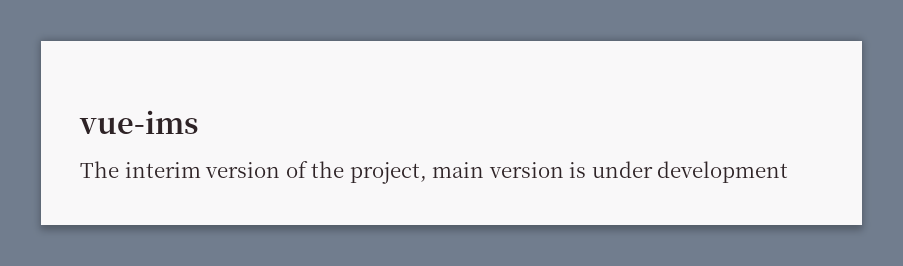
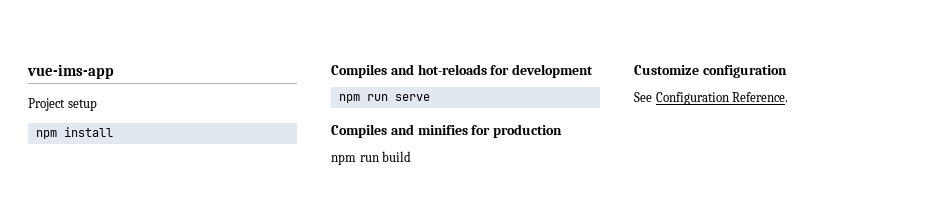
[79,110,198,134] [80,161,789,184] vue-ims // The interim version of the project, main version is under development -> [27,64,114,79] [28,98,97,111] [35,127,113,139] [331,64,594,78] [338,94,430,103] [331,124,563,138] [331,151,412,165] [634,65,787,78] [634,92,789,105] vue-ims-app // Project setup // npm install // Compiles and hot-reloads for development // npm run serve // Compiles and minifies for production // npm run build // Customize configuration // See Configuration Reference.

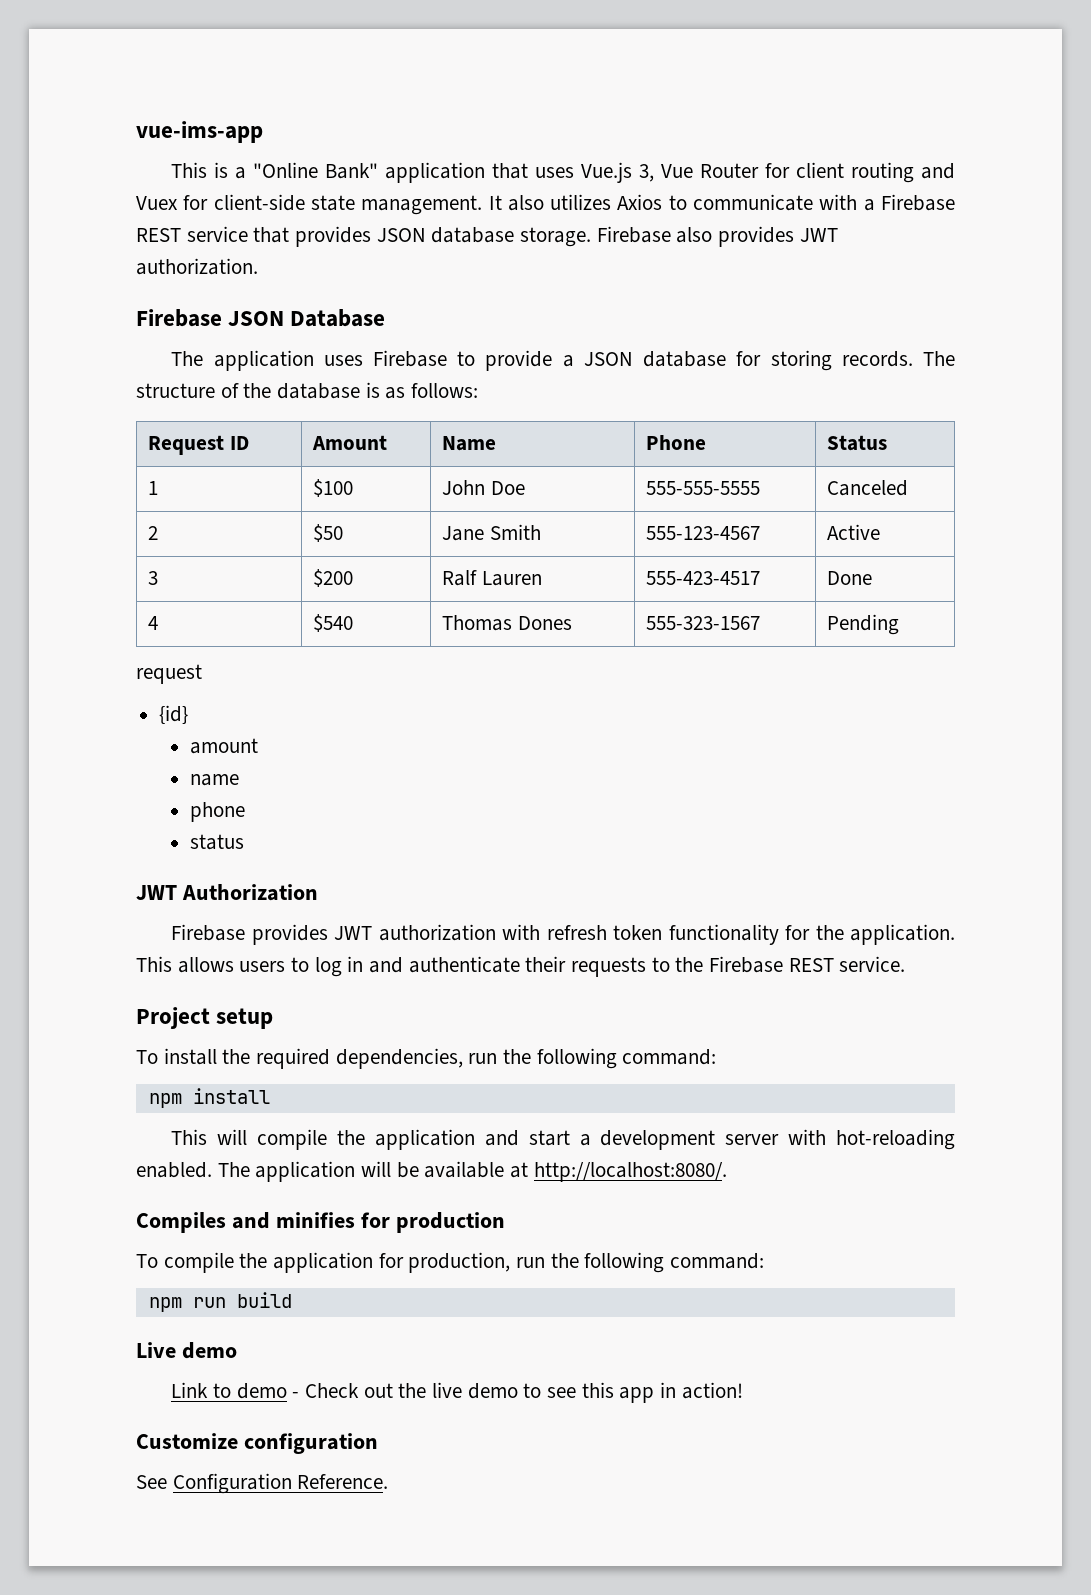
[28,98,97,111] [35,127,113,139] [331,64,594,78] [338,94,430,103] Project setup // npm install // Compiles and hot-reloads for development // npm run serve -> [171,162,955,183] [136,194,955,215] [136,226,838,247] [136,258,258,275] [136,309,386,327] [171,350,955,371] [136,382,479,399] [148,435,249,455] [312,435,388,450] [442,436,497,451] [646,435,707,450] [827,435,888,451] [148,481,159,495] [313,479,354,497] [442,480,525,495] [646,481,761,495] [827,480,909,496] [148,526,159,540] [313,524,344,542] [442,524,541,541] [646,526,761,540] [827,524,881,540] [148,571,159,585] [313,569,354,587] [442,570,542,586] [646,571,761,585] [827,571,873,585] [148,616,159,630] [313,614,354,632] [442,615,572,631] [646,616,761,630] [827,614,900,635] [136,664,202,684] [159,705,189,724] [189,738,258,754] [189,774,239,786] [189,802,245,822] [189,834,244,850] [136,884,318,901] [171,924,955,945] [136,956,906,977] [136,1007,274,1029] [136,1048,717,1069] [148,1088,270,1108] [171,1129,956,1150] [136,1161,727,1182] This is a "Online Bank" application that uses Vue.js 3, Vue Router for client routing and Vuex for client-side state management. It also utilizes Axios to communicate with a Firebase REST service that provides JSON database storage. Firebase also provides JWT authorization. // Firebase JSON Database // The application uses Firebase to provide a JSON database for storing records. The structure of the database is as follows: // Request ID | Amount | Name | Phone | Status // 1 | $100 | John Doe | 555-555-5555 | Canceled // 2 | $50 | Jane Smith | 555-123-4567 | Active // 3 | $200 | Ralf Lauren | 555-423-4517 | Done // 4 | $540 | Thomas Dones | 555-323-1567 | Pending // request // {id} // amount // name // phone // status // JWT Authorization // Firebase provides JWT authorization with refresh token functionality for the application. This allows users to log in and authenticate their requests to the Firebase REST service. // Project setup // To install the required dependencies, run the following command: // npm install // This will compile the application and start a development server with hot-reloading enabled. The application will be available at http://localhost:8080/.
[331,151,412,165] npm run build -> [136,1252,765,1273] [148,1292,292,1312] [136,1342,237,1359] [171,1382,743,1403] To compile the application for production, run the following command: // npm run build // Live demo // Link to demo - Check out the live demo to see this app in action!

